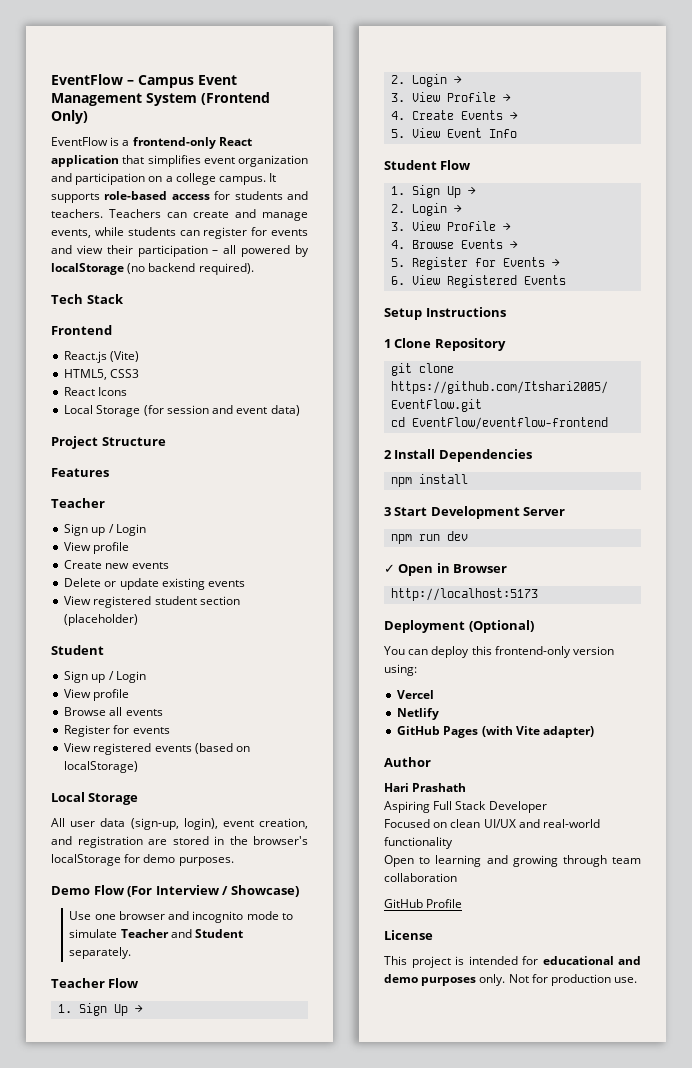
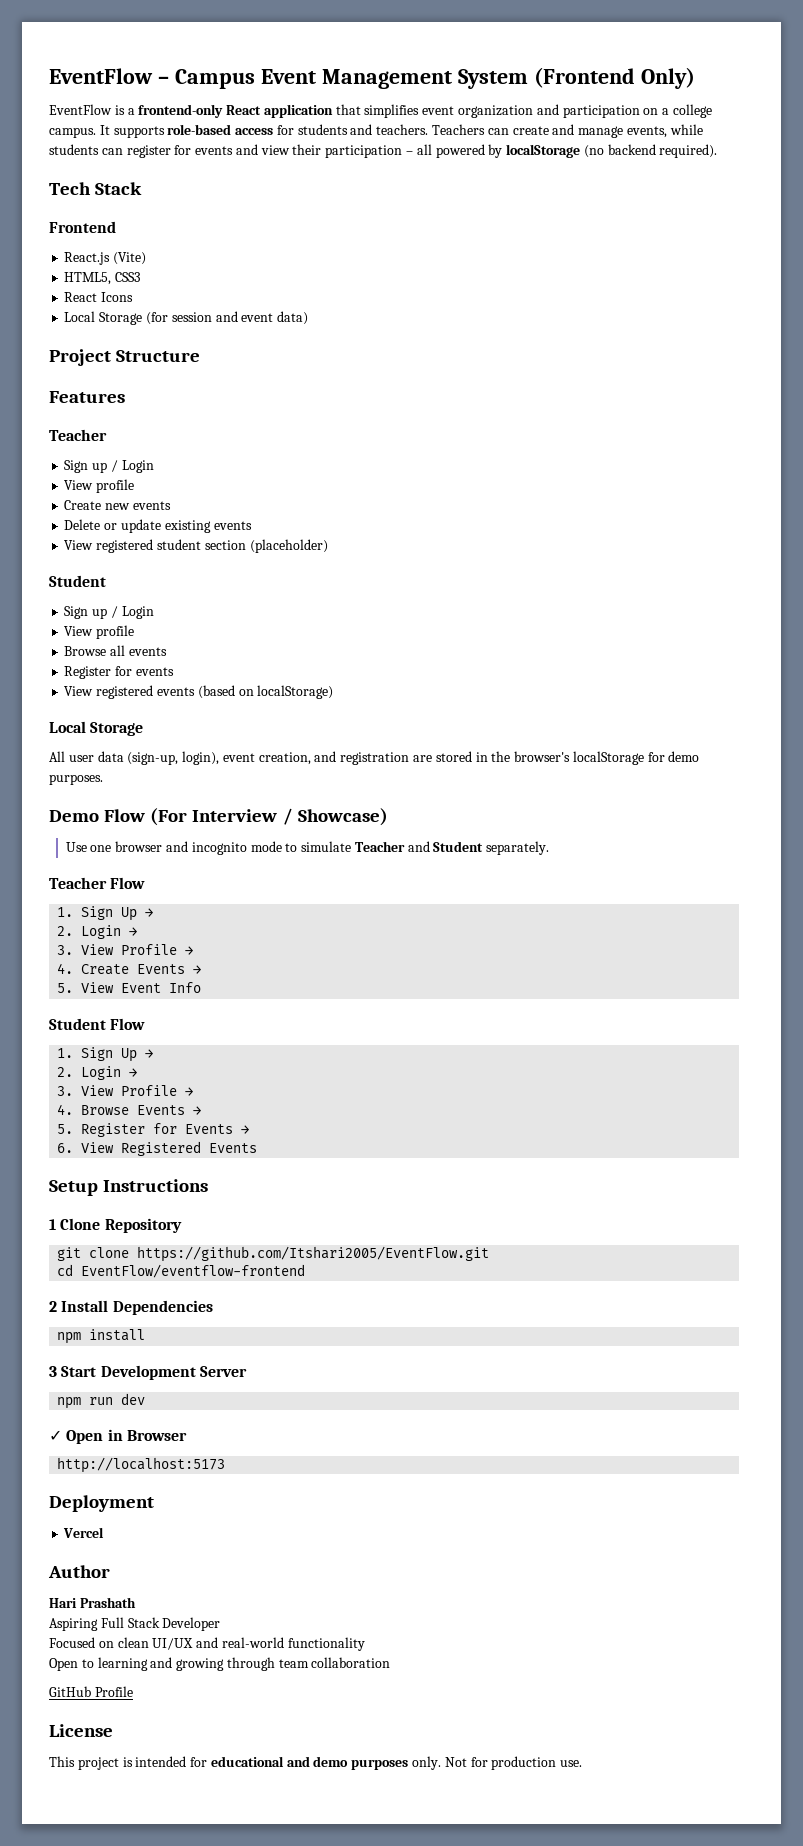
[468,620,534,633] [384,646,615,658] [384,664,417,676] [397,690,435,699] [397,708,440,720] [397,726,595,738] (Optional) // You can deploy this frontend-only version using: // Vercel // Netlify // GitHub Pages (with Vite adapter) -> [63,1527,105,1538] // Vercel

